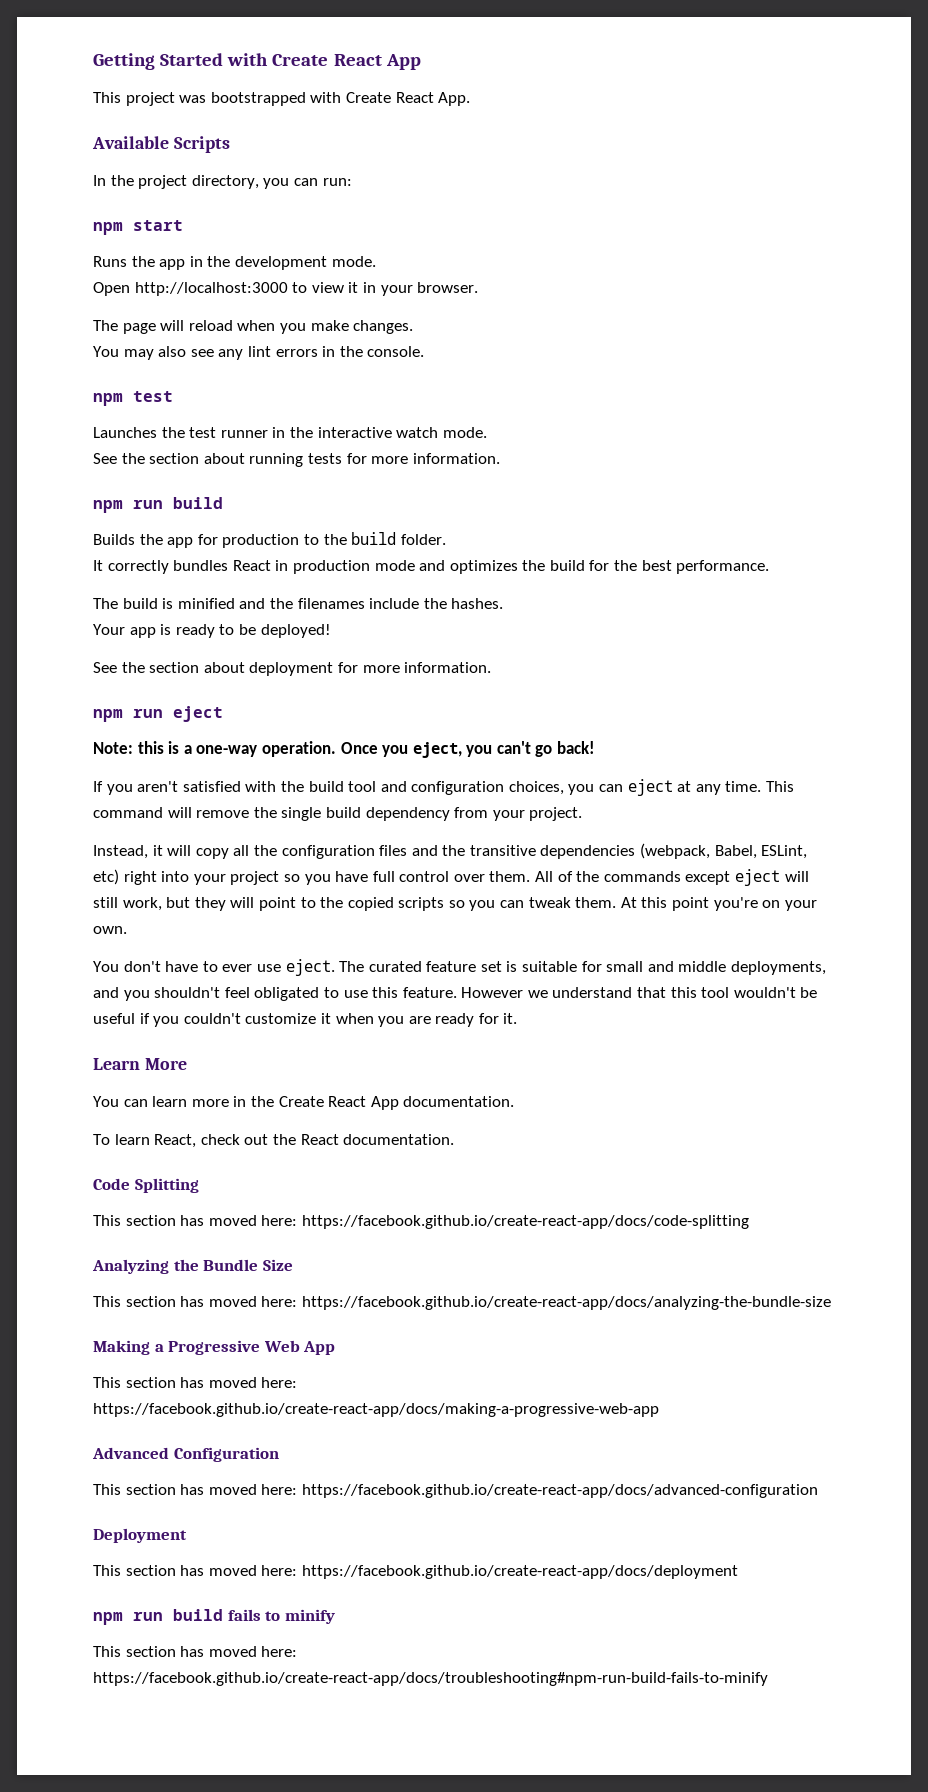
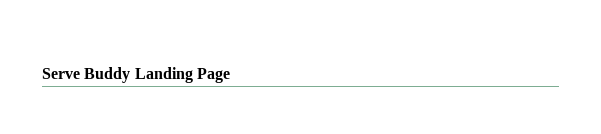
[93,53,421,70] [93,92,471,106] [92,136,230,153] [93,175,352,189] [93,220,183,235] [93,256,376,270] [93,282,479,296] [93,320,414,334] [93,346,425,360] [93,391,173,406] [93,427,487,438] [93,453,500,467] [93,497,223,513] [93,532,446,548] [93,560,770,574] [93,598,504,609] [93,624,331,638] [93,662,492,676] [93,706,223,722] [93,741,596,758] [93,779,795,796] [93,807,583,821] [93,843,808,859] [93,869,809,886] [93,897,817,911] [93,926,127,934] [93,959,827,976] [93,987,818,1001] [93,1013,518,1027] [93,1058,187,1070] [93,1096,515,1110] [93,1134,455,1148] [93,1178,199,1193] [93,1215,749,1229] [92,1259,293,1274] [93,1296,831,1310] [93,1340,336,1355] [93,1377,298,1388] [93,1403,659,1417] [92,1447,279,1462] [93,1484,818,1498] [93,1528,187,1543] [93,1565,738,1579] [93,1609,335,1625] [93,1646,298,1657] [93,1672,768,1686] Getting Started with Create React App // This project was bootstrapped with Create React App. // Available Scripts // In the project directory, you can run: // npm start // Runs the app in the development mode. // Open http://localhost:3000 to view it in your browser. // The page will reload when you make changes. // You may also see any lint errors in the console. // npm test // Launches the test runner in the interactive watch mode. // See the section about running tests for more information. // npm run build // Builds the app for production to the build folder. // It correctly bundles React in production mode and optimizes the build for the best performance. // The build is minified and the filenames include the hashes. // Your app is ready to be deployed! // See the section about deployment for more information. // npm run eject // Note: this is a one-way operation. Once you eject, you can't go back! // If you aren't satisfied with the build tool and configuration choices, you can eject at any time. This command will remove the single build dependency from your project. // Instead, it will copy all the configuration files and the transitive dependencies (webpack, Babel, ESLint, etc) right into your project so you have full control over them. All of the commands except eject will still work, but they will point to the copied scripts so you can tweak them. At this point you're on your own. // You don't have to ever use eject. The curated feature set is suitable for small and middle deployments, and you shouldn't feel obligated to use this feature. However we understand that this tool wouldn't be useful if you couldn't customize it when you are ready for it. // Learn More // You can learn more in the Create React App documentation. // To learn React, check out the React documentation. // Code Splitting // This section has moved here: https://facebook.github.io/create-react-app/docs/code-splitting // Analyzing the Bundle Size // This section has moved here: https://facebook.github.io/create-react-app/docs/analyzing-the-bundle-size // Making a Progressive Web App // This section has moved here: https://facebook.github.io/create-react-app/docs/making-a-progressive-web-app // Advanced Configuration // This section has moved here: https://facebook.github.io/create-react-app/docs/advanced-configuration // Deployment // This section has moved here: https://facebook.github.io/create-react-app/docs/deployment // npm run build fails to minify // This section has moved here: https://facebook.github.io/create-react-app/docs/troubleshooting#npm-run-build-fails-to-minify -> [42,67,230,83] Serve Buddy Landing Page

